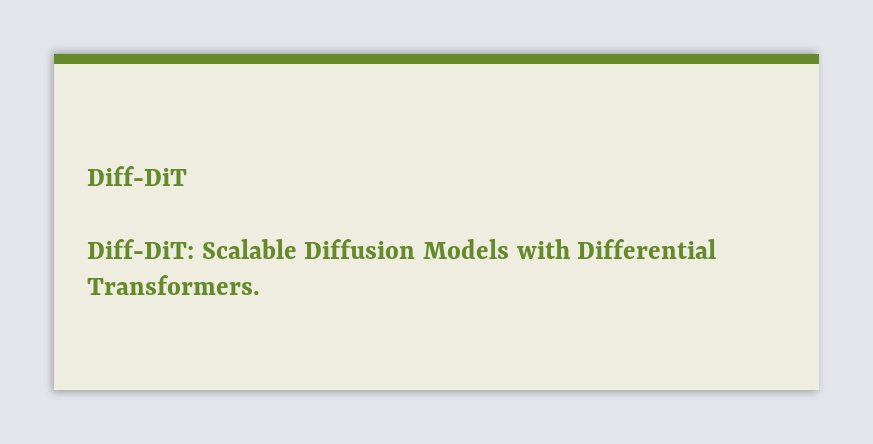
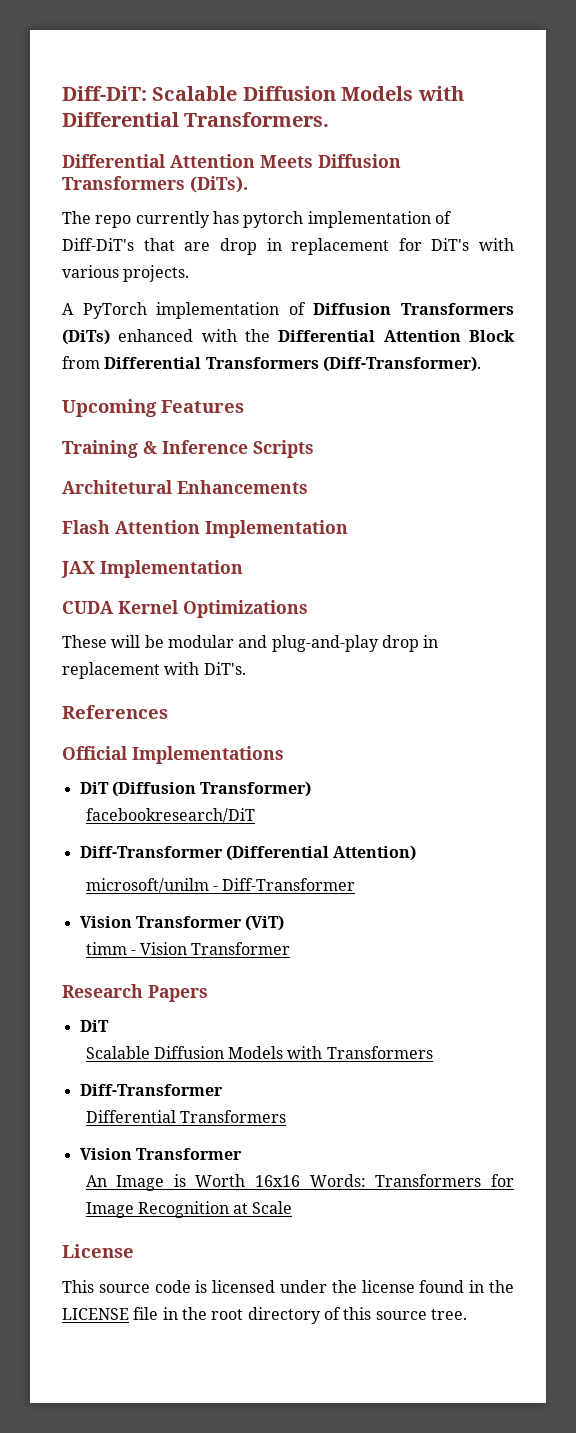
[87,166,187,186] Diff-DiT // -> (62, 93) none
(260, 285) none -> [62,154,401,168] [62,176,248,193] [62,211,452,228] [62,238,514,255] [62,265,190,282] [62,302,514,319] [62,329,515,345] [62,356,481,372] [62,399,244,417] [62,440,314,458] [62,480,308,494] [62,520,348,538] [61,560,243,578] [62,600,308,618] [62,635,439,652] [62,662,246,679] [62,705,168,719] [62,746,284,764] [79,781,312,797] [85,808,255,823] [79,845,417,861] [85,878,356,893] [79,915,285,931] [85,942,291,955] [62,984,208,1002] [79,1020,109,1032] [85,1046,433,1059] [79,1084,223,1096] [85,1110,286,1123] [79,1148,242,1160] [85,1174,514,1191] [85,1201,293,1218] [62,1244,134,1258] [62,1280,515,1293] [62,1307,467,1324] // Differential Attention Meets Diffusion Transformers (DiTs). // The repo currently has pytorch implementation of Diff-DiT's that are drop in replacement for DiT's with various projects. // A PyTorch implementation of Diffusion Transformers (DiTs) enhanced with the Differential Attention Block from Differential Transformers (Diff-Transformer). // Upcoming Features // Training & Inference Scripts // Architetural Enhancements // Flash Attention Implementation // JAX Implementation // CUDA Kernel Optimizations // These will be modular and plug-and-play drop in replacement with DiT's. // References // Official Implementations // DiT (Diffusion Transformer) // facebookresearch/DiT // Diff-Transformer (Differential Attention) // microsoft/unilm - Diff-Transformer // Vision Transformer (ViT) // timm - Vision Transformer // Research Papers // DiT // Scalable Diffusion Models with Transformers // Diff-Transformer // Differential Transformers // Vision Transformer // An Image is Worth 16x16 Words: Transformers for Image Recognition at Scale // License // This source code is licensed under the license found in the LICENSE file in the root directory of this source tree.

